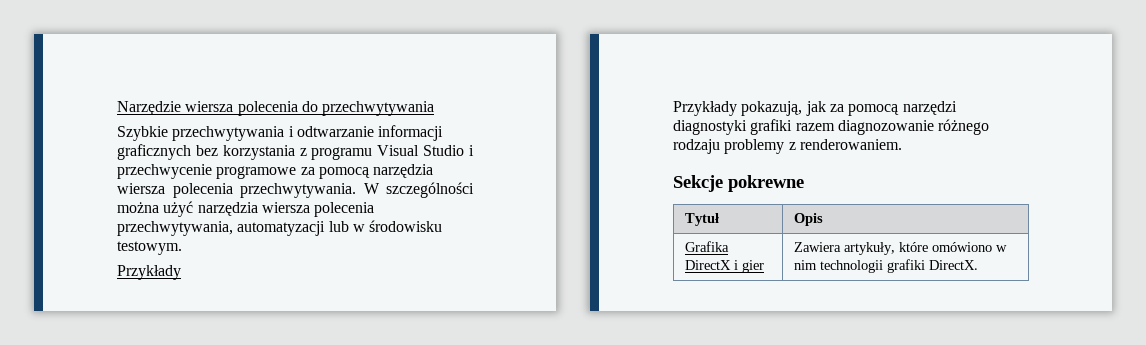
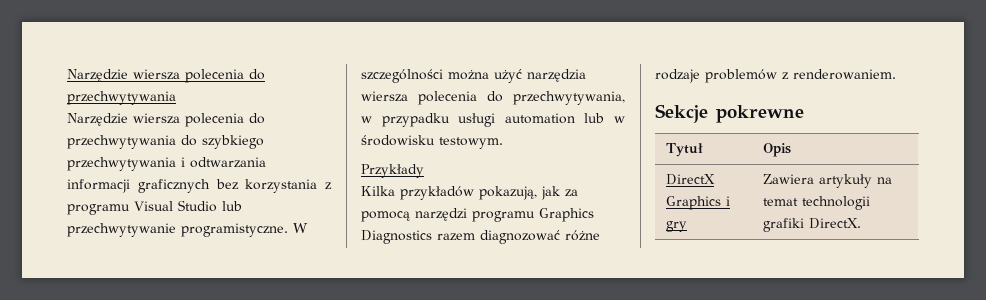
[117,126,168,141] Szybkie -> [67,113,265,127] [67,135,264,149] Narzędzie wiersza polecenia do przechwytywania do szybkiego
[296,126,374,137] odtwarzanie -> [190,157,266,168] odtwarzania
[468,145,474,156] [117,164,434,179] [117,183,356,198] i przechwycenie programowe za pomocą narzędzia wiersza polecenia przechwytywania. -> [222,201,242,211] [67,223,288,237] lub przechwytywanie programistyczne.
[117,221,326,236] przechwytywania, automatyzacji -> [487,91,625,105] [361,113,575,127] do przechwytywania, w przypadku usługi automation
[673,101,737,116] Przykłady -> [361,186,474,200] Kilka przykładów
[673,119,990,135] [673,139,785,154] diagnostyki grafiki razem diagnozowanie różnego rodzaju problemy -> [472,208,594,222] [361,230,600,244] [655,69,777,83] programu Graphics Diagnostics razem diagnozować różne rodzaje problemów
[685,241,730,252] [685,260,765,273] [794,242,1008,255] [794,260,818,270] Grafika DirectX i gier | Zawiera artykuły, które omówiono w nim -> [665,174,715,185] [665,196,730,210] [665,221,687,232] [762,174,892,188] [762,198,798,206] DirectX Graphics i gry | Zawiera artykuły na temat

